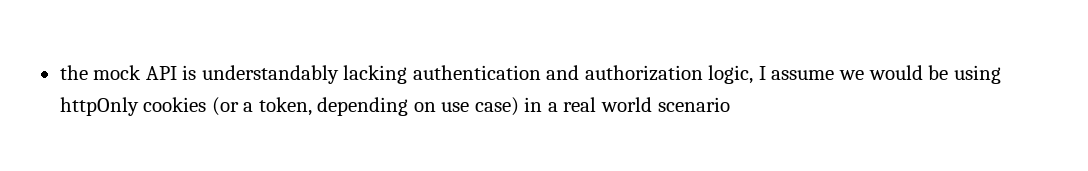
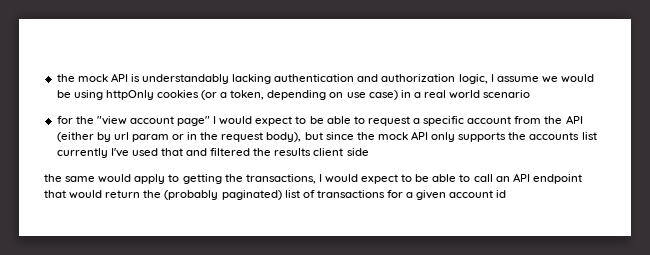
(730, 104) none -> [56,115,583,126] [56,131,597,142] [56,148,369,158] [44,173,582,184] [44,190,507,200] // for the "view account page" I would expect to be able to request a specific account from the API (either by url param or in the request body), but since the mock API only supports the accounts list currently I've used that and filtered the results client side // the same would apply to getting the transactions, I would expect to be able to call an API endpoint that would return the (probably paginated) list of transactions for a given account id

